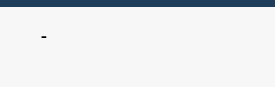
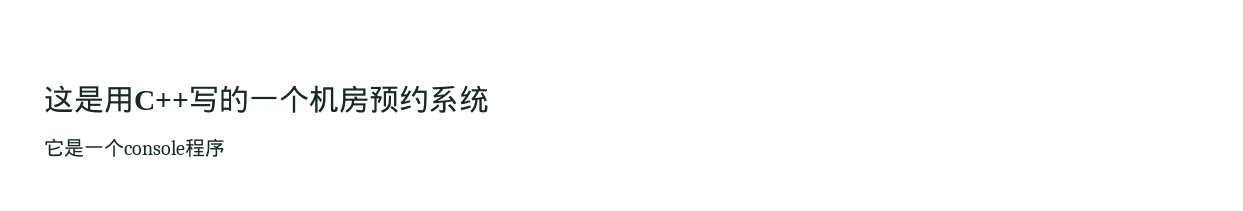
[41,36,47,42] - -> [44,85,489,113] [44,138,225,157] 这是用C++写的一个机房预约系统 // 它是一个console程序

